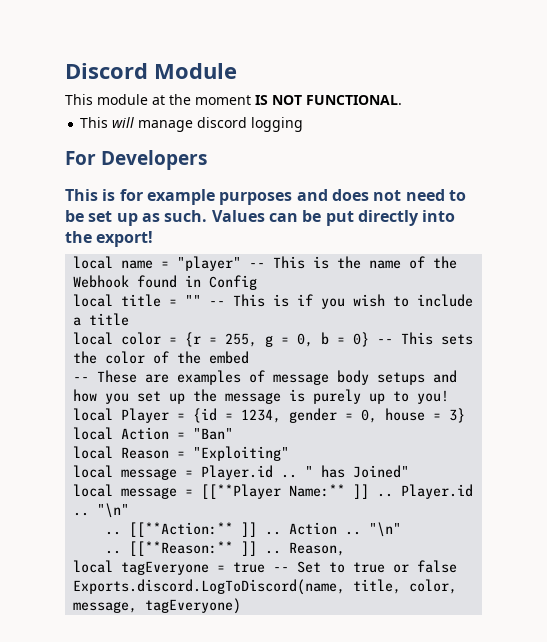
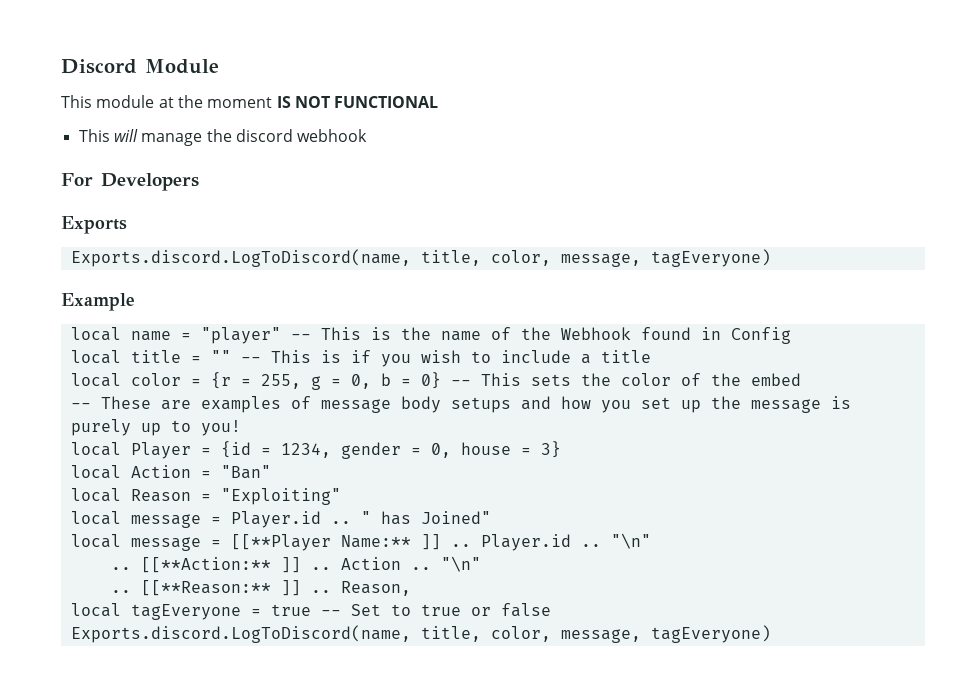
[306,95,402,105] FUNCTIONAL. -> [334,96,439,108] FUNCTIONAL
[197,117,304,132] discord logging -> [206,129,368,142] the discord webhook
[65,189,466,205] [65,210,456,226] [65,231,154,247] This is for example purposes and does not need to be set up as such. Values can be put directly into the export! -> [61,216,127,234] [70,249,771,267] [61,293,135,311] Exports // Exports.discord.LogToDiscord(name, title, color, message, tagEveryone) // Example

